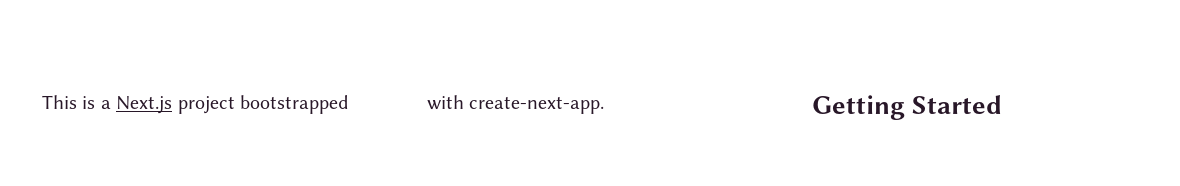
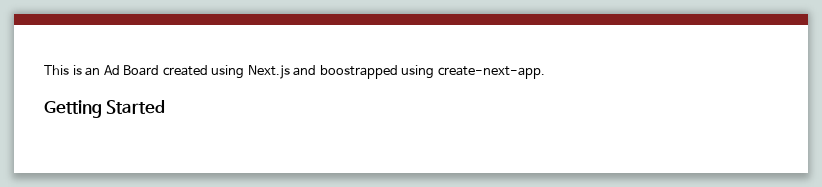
[100,95,464,114] a Next.js project bootstrapped with -> [85,65,435,79] an Ad Board created using Next.js and boostrapped using

